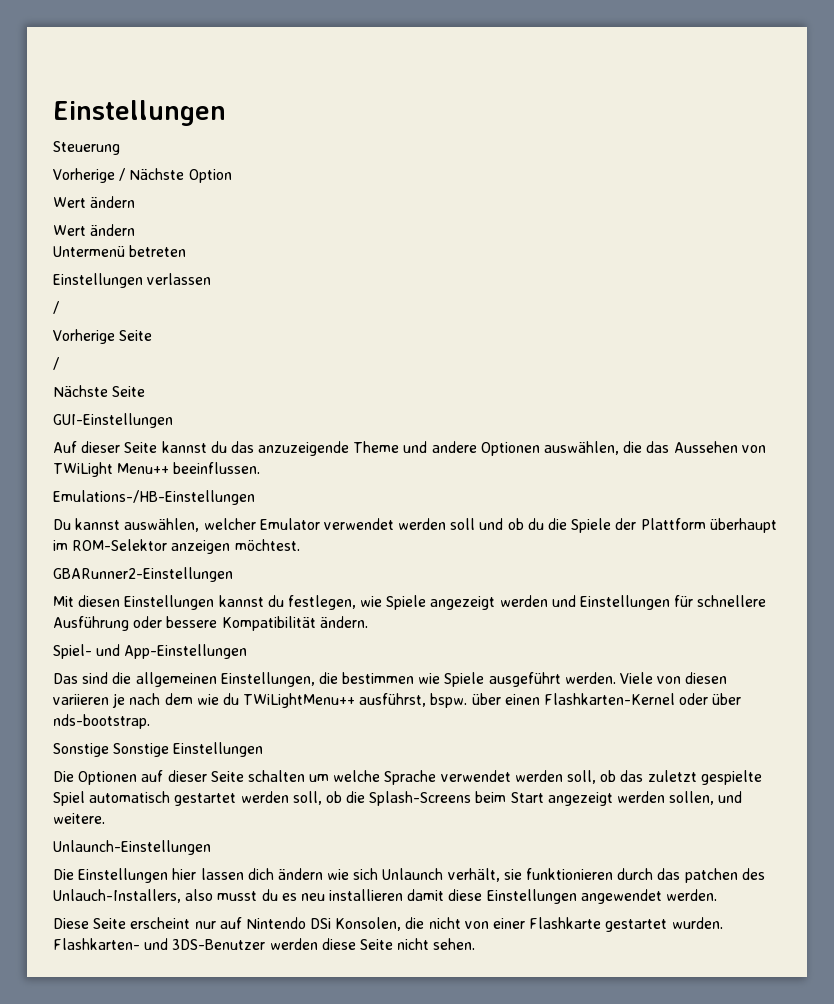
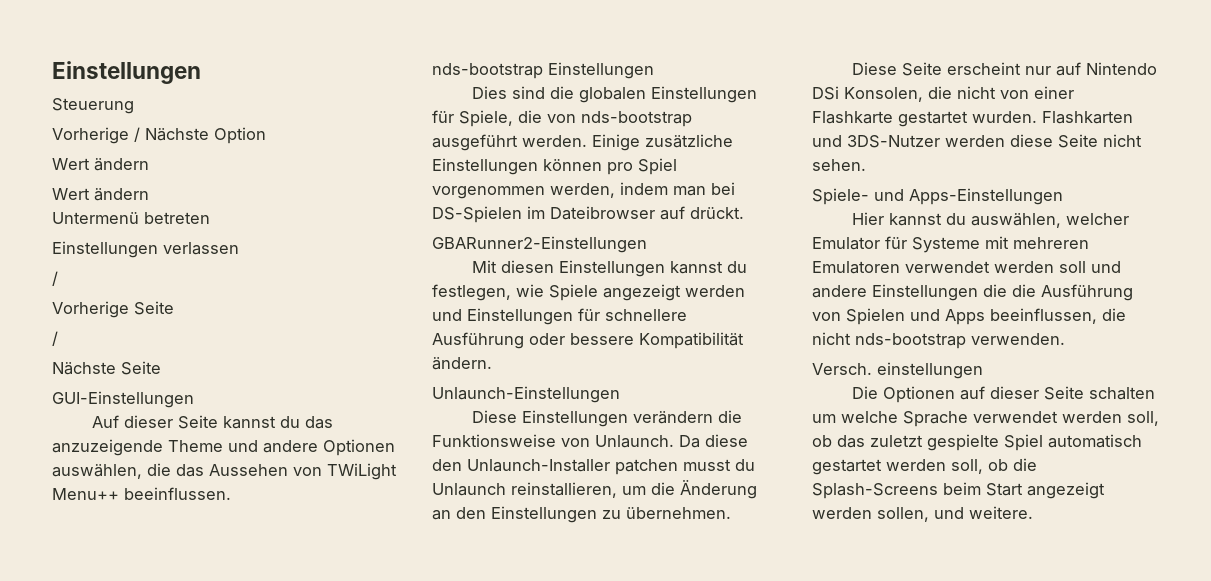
[53,490,255,505] [53,518,777,533] [53,539,300,554] Emulations-/HB-Einstellungen // Du kannst auswählen, welcher Emulator verwendet werden soll und ob du die Spiele der Plattform überhaupt im ROM-Selektor anzeigen möchtest. -> [432,62,654,79] [471,86,757,103] [432,110,692,127] [432,134,733,151] [432,158,677,175] [432,182,735,199] [432,206,744,223] nds-bootstrap Einstellungen // Dies sind die globalen Einstellungen für Spiele, die von nds-bootstrap ausgeführt werden. Einige zusätzliche Einstellungen können pro Spiel vorgenommen werden, indem man bei DS-Spielen im Dateibrowser auf drückt.
[53,644,248,659] [53,672,728,687] [53,693,742,708] [53,714,150,729] [53,742,264,757] Spiel- und App-Einstellungen // Das sind die allgemeinen Einstellungen, die bestimmen wie Spiele ausgeführt werden. Viele von diesen variieren je nach dem wie du TWiLightMenu++ ausführst, bspw. über einen Flashkarten-Kernel oder über nds-bootstrap. // Sonstige Sonstige Einstellungen -> [432,386,620,403] [471,410,742,427] [432,434,748,448] [432,459,755,475] [432,480,757,499] [432,506,731,523] [851,62,1157,76] [812,86,1074,102] [812,111,1133,127] [812,134,1142,148] [812,159,866,171] [812,188,1063,205] [851,212,1129,228] [812,236,1089,253] [812,261,1121,274] [812,284,1133,301] [812,308,1126,325] [812,332,1065,349] [812,362,983,379] Unlaunch-Einstellungen // Diese Einstellungen verändern die Funktionsweise von Unlaunch. Da diese den Unlaunch-Installer patchen musst du Unlaunch reinstallieren, um die Änderung an den Einstellungen zu übernehmen. // Diese Seite erscheint nur auf Nintendo DSi Konsolen, die nicht von einer Flashkarte gestartet wurden. Flashkarten und 3DS-Nutzer werden diese Seite nicht sehen. // Spiele- und Apps-Einstellungen // Hier kannst du auswählen, welcher Emulator für Systeme mit mehreren Emulatoren verwendet werden soll und andere Einstellungen die die Ausführung von Spielen und Apps beeinflussen, die nicht nds-bootstrap verwenden. // Versch. einstellungen
[53,840,211,855] [53,868,765,883] [53,889,718,904] [53,917,723,932] [53,938,476,950] // Unlaunch-Einstellungen // Die Einstellungen hier lassen dich ändern wie sich Unlaunch verhält, sie funktionieren durch das patchen des Unlauch-Installers, also musst du es neu installieren damit diese Einstellungen angewendet werden. // Diese Seite erscheint nur auf Nintendo DSi Konsolen, die nicht von einer Flashkarte gestartet wurden. Flashkarten- und 3DS-Benutzer werden diese Seite nicht sehen. -> (1033, 512) none

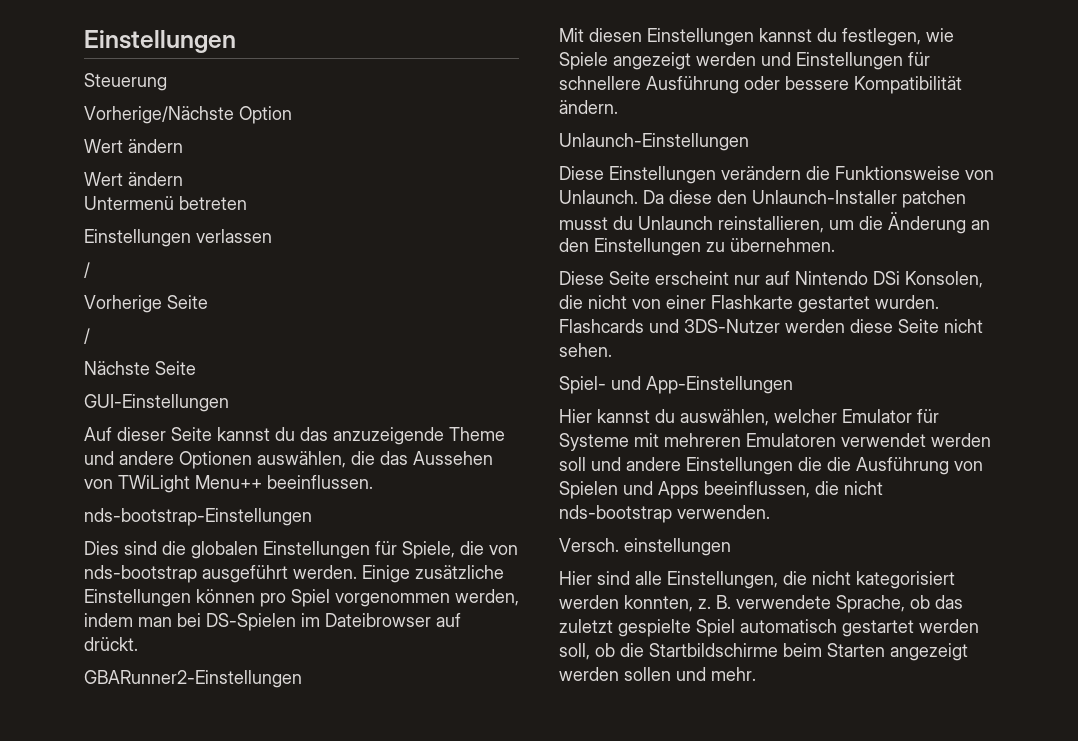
[52,127,209,144] Vorherige / Nächste -> [84,106,234,124] Vorherige/Nächste
[432,62,654,79] nds-bootstrap Einstellungen -> [84,508,312,526] nds-bootstrap-Einstellungen
[1042,111,1133,124] Flashkarten -> [559,319,644,333] Flashcards
[812,188,1063,205] Spiele- und Apps-Einstellungen -> [559,376,793,394] Spiel- und App-Einstellungen
[851,386,1155,403] [812,411,1159,427] Die Optionen auf dieser Seite schalten um welche Sprache verwendet werden soll, -> [559,571,955,589] [559,595,905,613] Hier sind alle Einstellungen, die nicht kategorisiert werden konnten, z. B. verwendete Sprache,
[812,482,1105,499] [812,506,1033,522] Splash-Screens beim Start angezeigt werden sollen, und weitere. -> [649,643,968,661] [559,667,756,681] Startbildschirme beim Starten angezeigt werden sollen und mehr.

